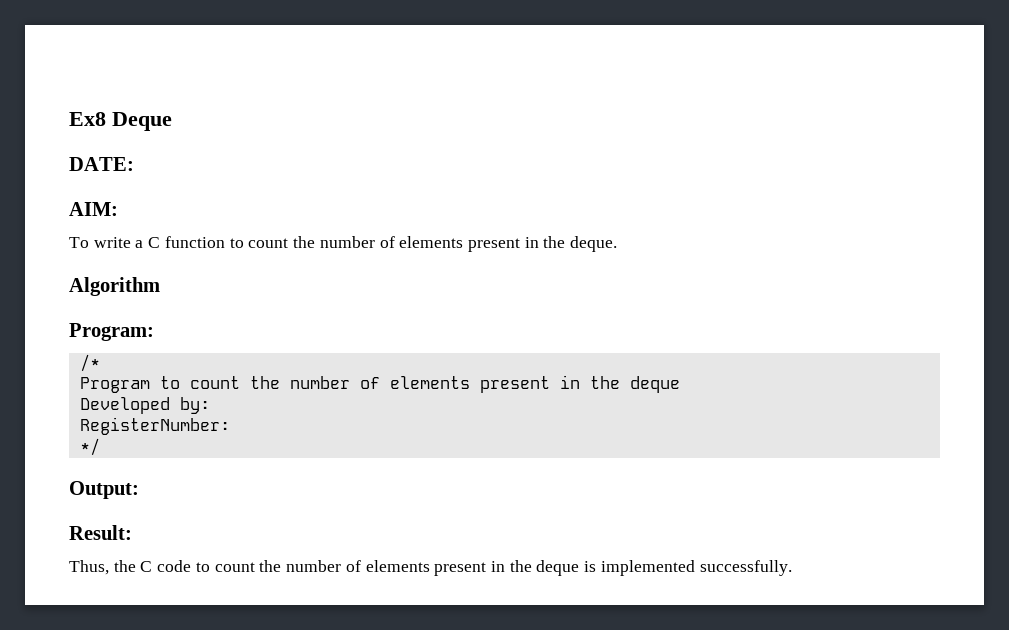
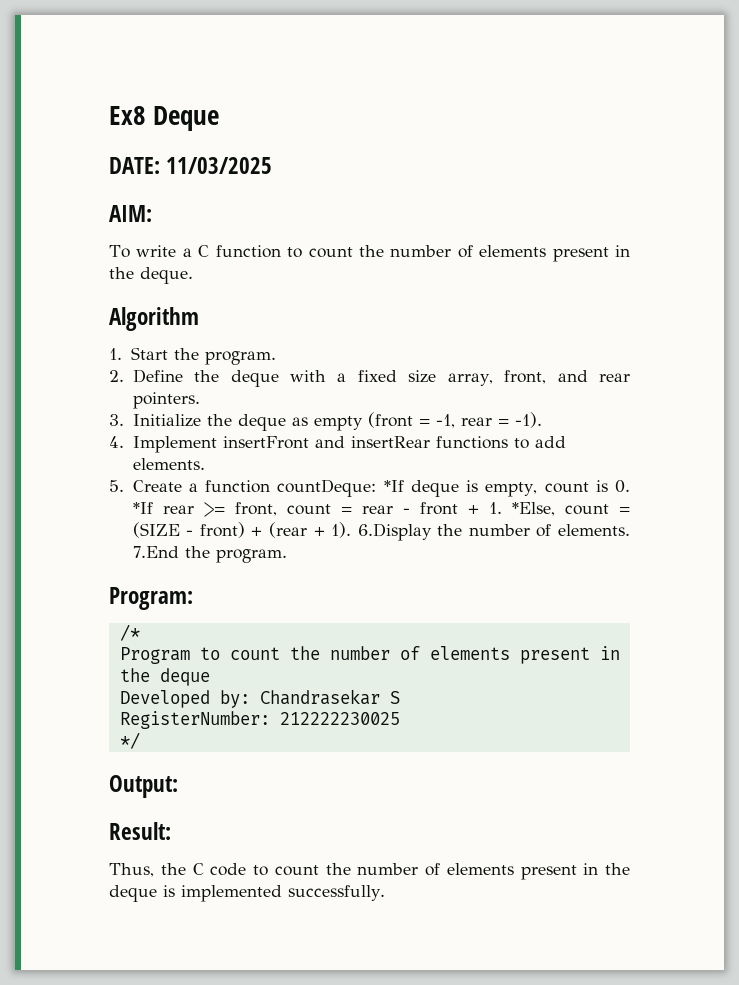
(134, 164) none -> [166,157,273,174] 11/03/2025
(160, 286) none -> [109,347,276,365] [109,369,630,387] [132,392,200,409] [109,412,542,431] [109,436,566,453] [132,458,205,470] [109,479,630,497] [132,502,630,517] [132,522,630,541] [132,546,287,563] // 1. Start the program. // 2. Define the deque with a fixed size array, front, and rear pointers. // 3. Initialize the deque as empty (front = -1, rear = -1). // 4. Implement insertFront and insertRear functions to add elements. // 5. Create a function countDeque: *If deque is empty, count is 0. *If rear >= front, count = rear - front + 1. *Else, count = (SIZE - front) + (rear + 1). 6.Display the number of elements. 7.End the program.
(210, 405) none -> [259,689,400,705] Chandrasekar S
(230, 426) none -> [279,712,400,725] 212222230025

